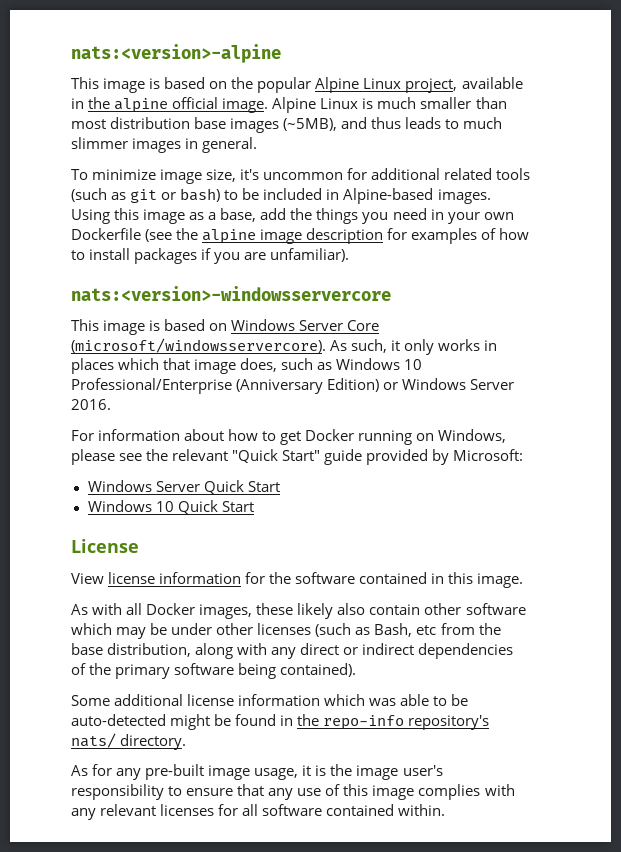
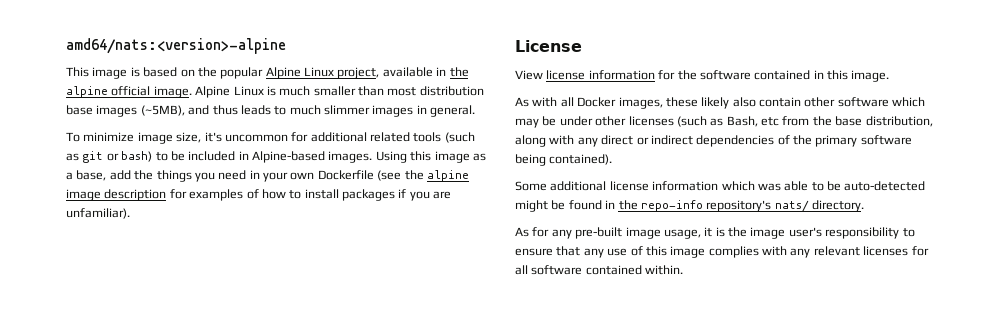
[71,44,281,63] nats:<version>-alpine -> [66,38,286,54] amd64/nats:<version>-alpine
[71,286,391,301] [71,319,380,335] [71,338,498,355] [71,358,423,374] [71,378,515,394] [71,399,111,410] [71,429,507,445] [71,449,524,465] [87,480,280,494] [87,500,254,514] // nats:<version>-windowsservercore // This image is based on Windows Server Core (microsoft/windowsservercore). As such, it only works in places which that image does, such as Windows 10 Professional/Enterprise (Anniversary Edition) or Windows Server 2016. // For information about how to get Docker running on Windows, please see the relevant "Quick Start" guide provided by Microsoft: // Windows Server Quick Start // Windows 10 Quick Start -> (130, 213) none

